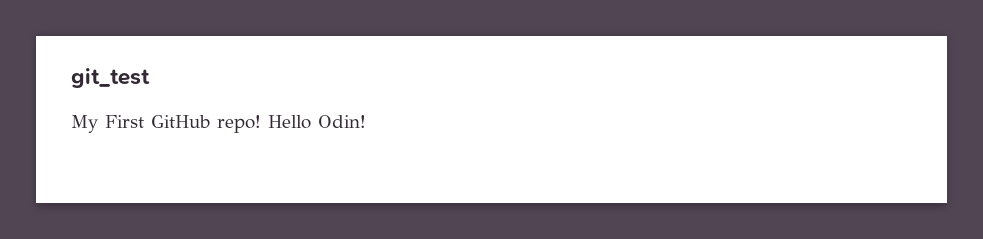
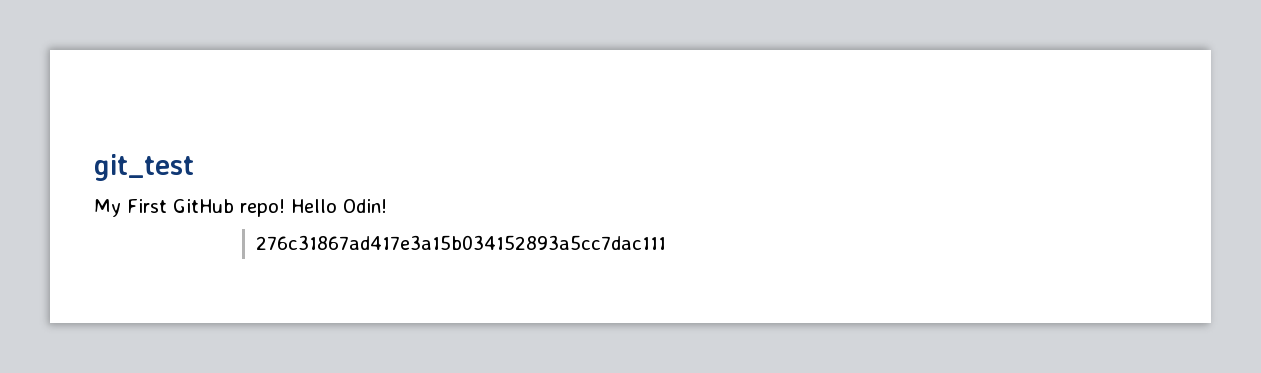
(366, 121) none -> [256,235,667,250] // 276c31867ad417e3a15b034152893a5cc7dac111

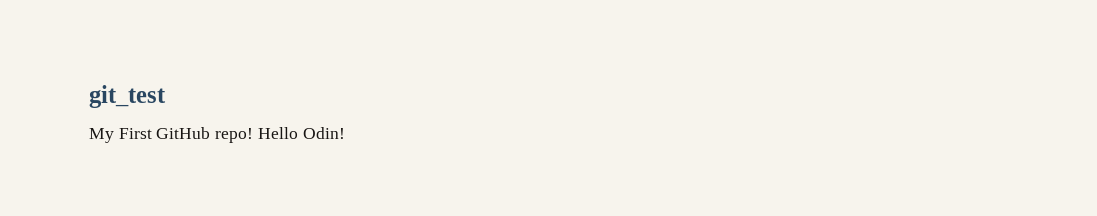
[256,235,667,250] // 276c31867ad417e3a15b034152893a5cc7dac111 -> (345, 133) none

